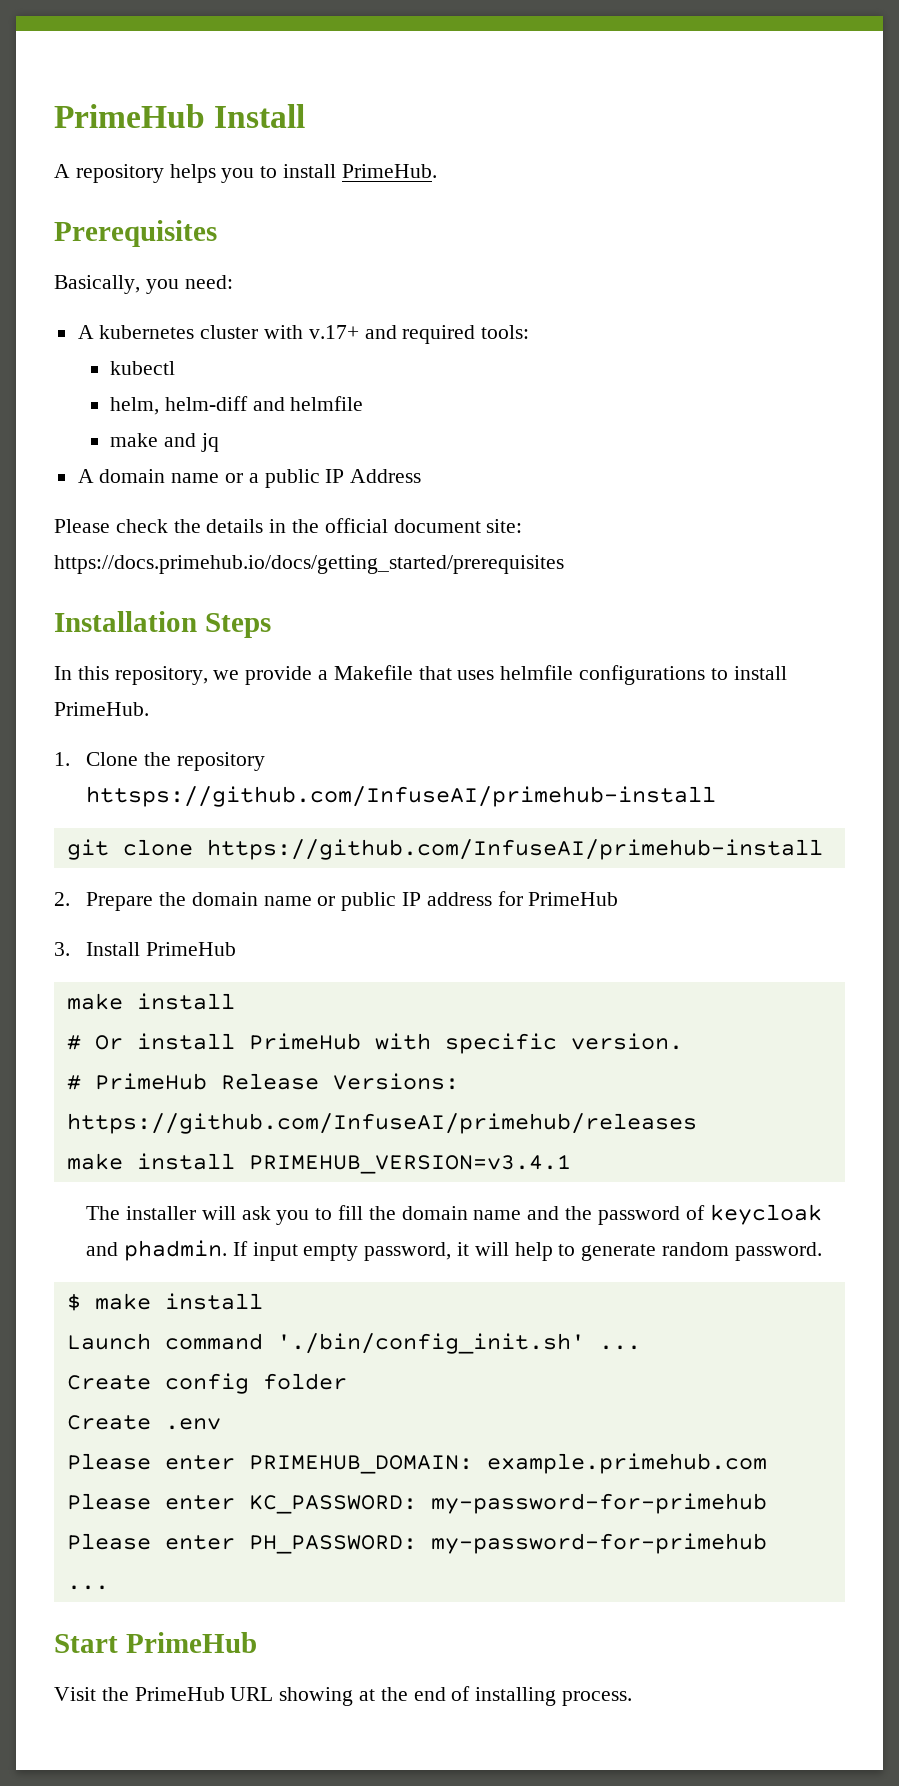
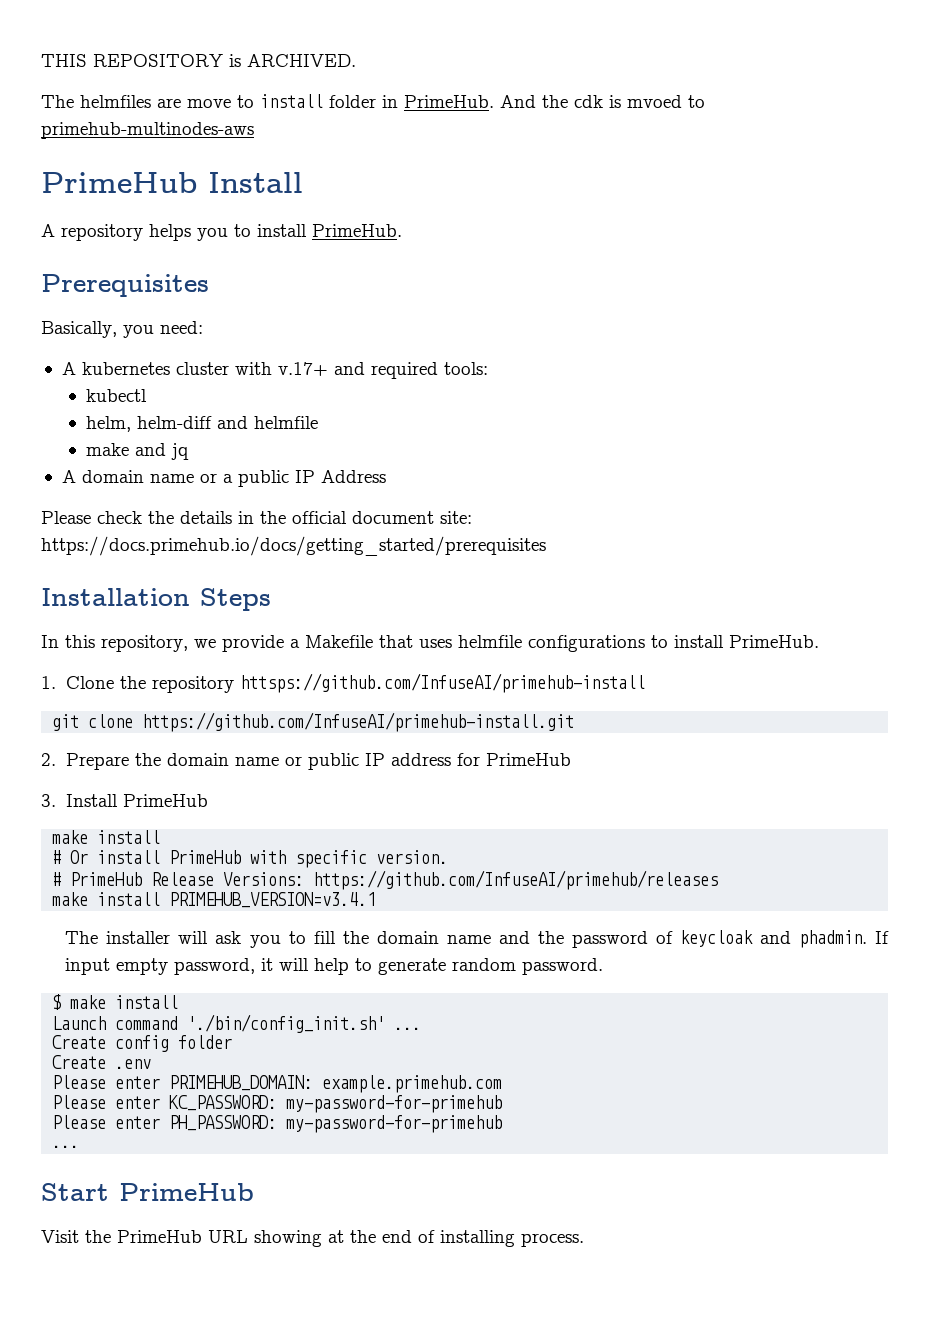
(54, 116) none -> [41,54,356,67] [41,94,705,108] [41,122,254,139] THIS REPOSITORY is ARCHIVED. // The helmfiles are move to install folder in PrimeHub. And the cdk is mvoed to primehub-multinodes-aws //
[206,839,823,860] https://github.com/InfuseAI/primehub-install -> [142,712,575,732] https://github.com/InfuseAI/primehub-install.git

